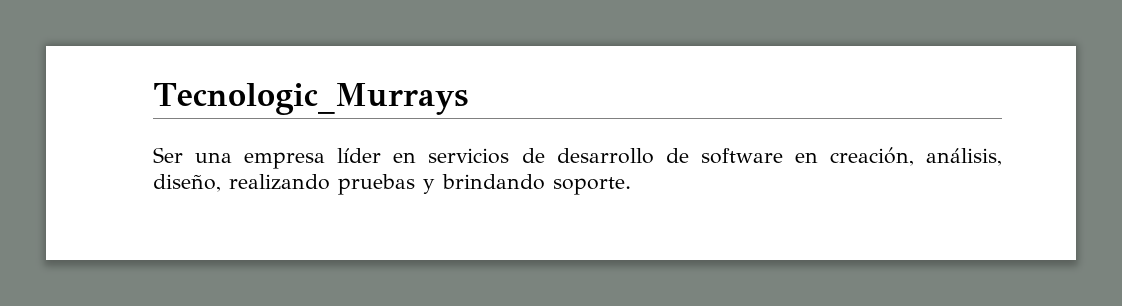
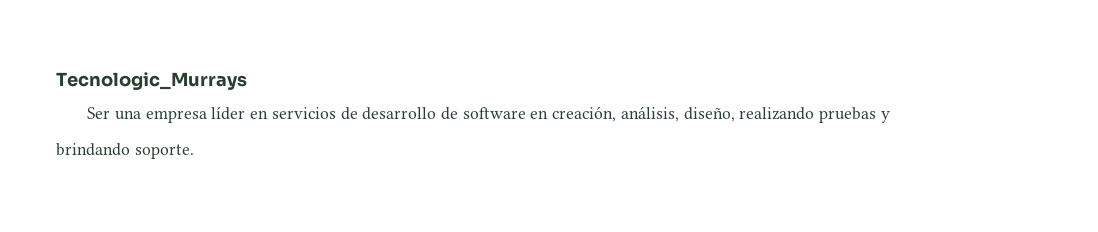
(435, 186) none -> (890, 117) //

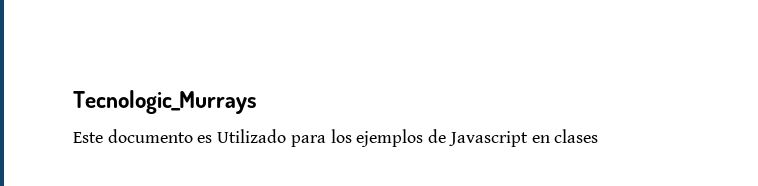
[87,106,890,123] [56,143,194,159] Ser una empresa líder en servicios de desarrollo de software en creación, análisis, diseño, realizando pruebas y // brindando soporte. -> [73,129,599,147] Este documento es Utilizado para los ejemplos de Javascript en clases

